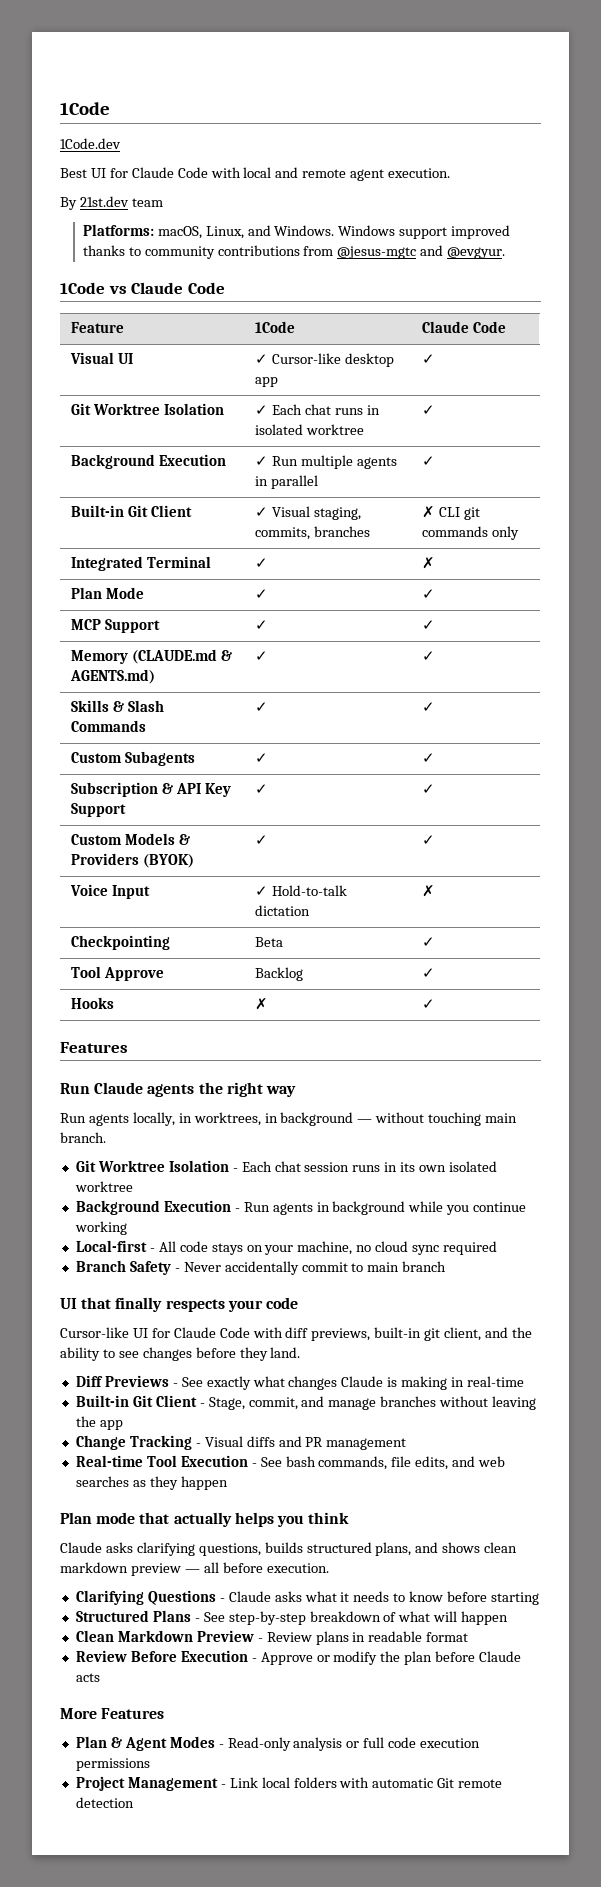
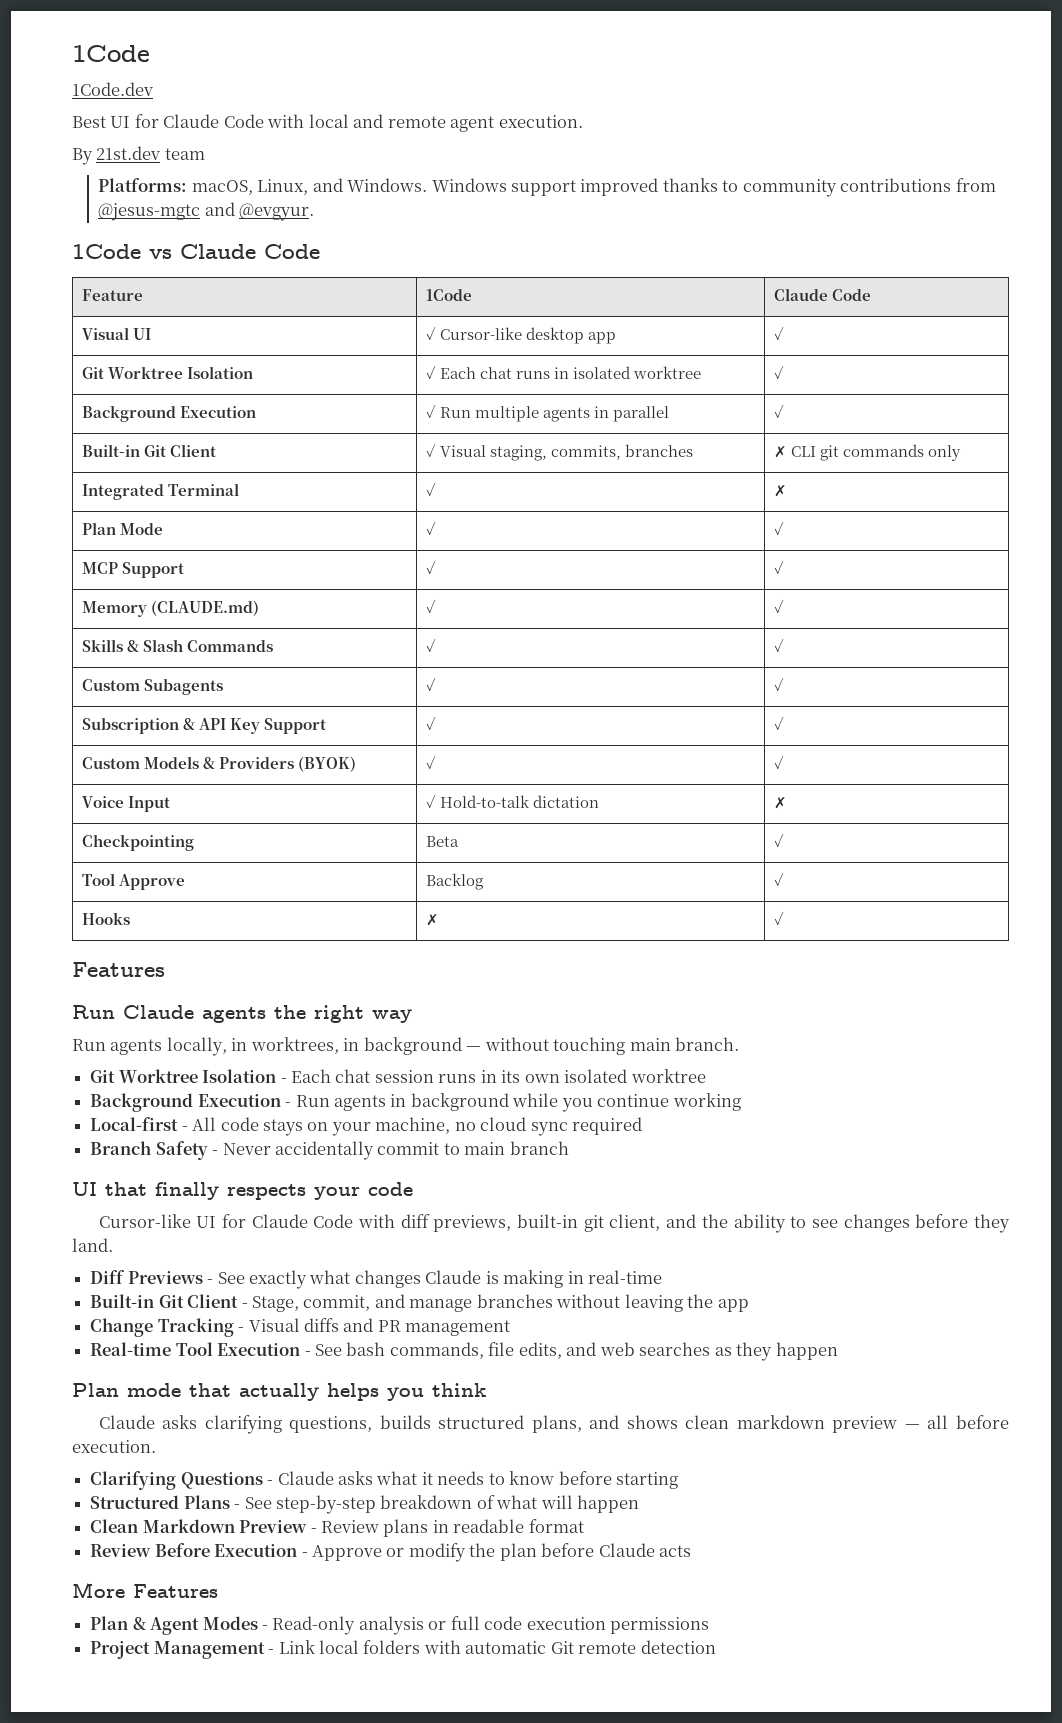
[132,649,233,664] [70,669,156,684] (CLAUDE.md & AGENTS.md) -> [150,600,259,616] (CLAUDE.md)

